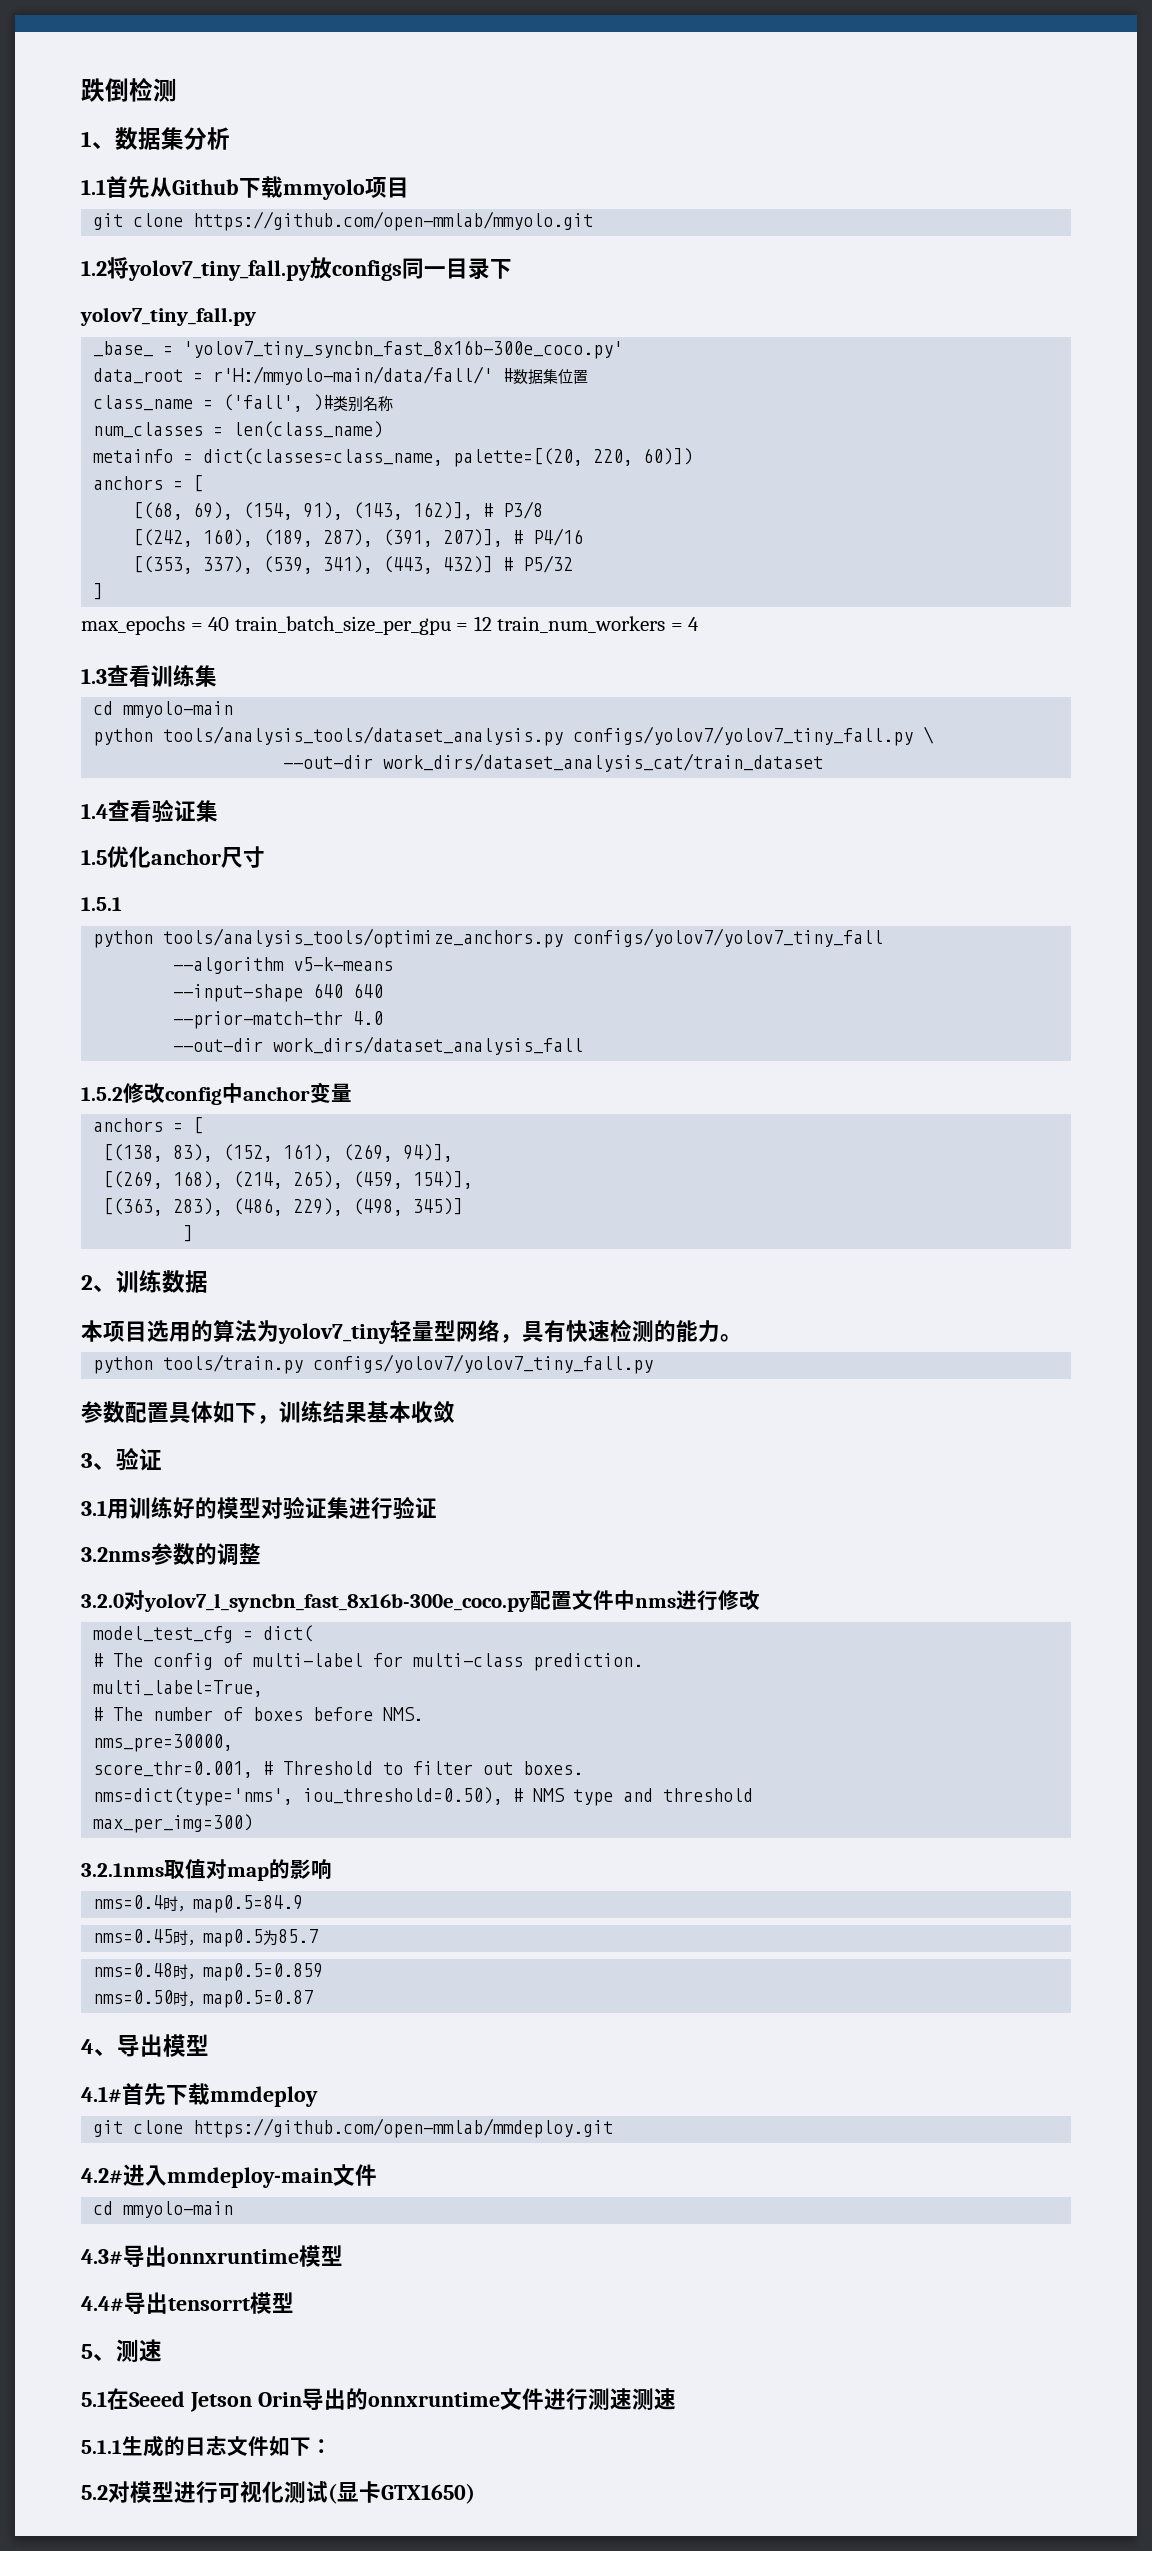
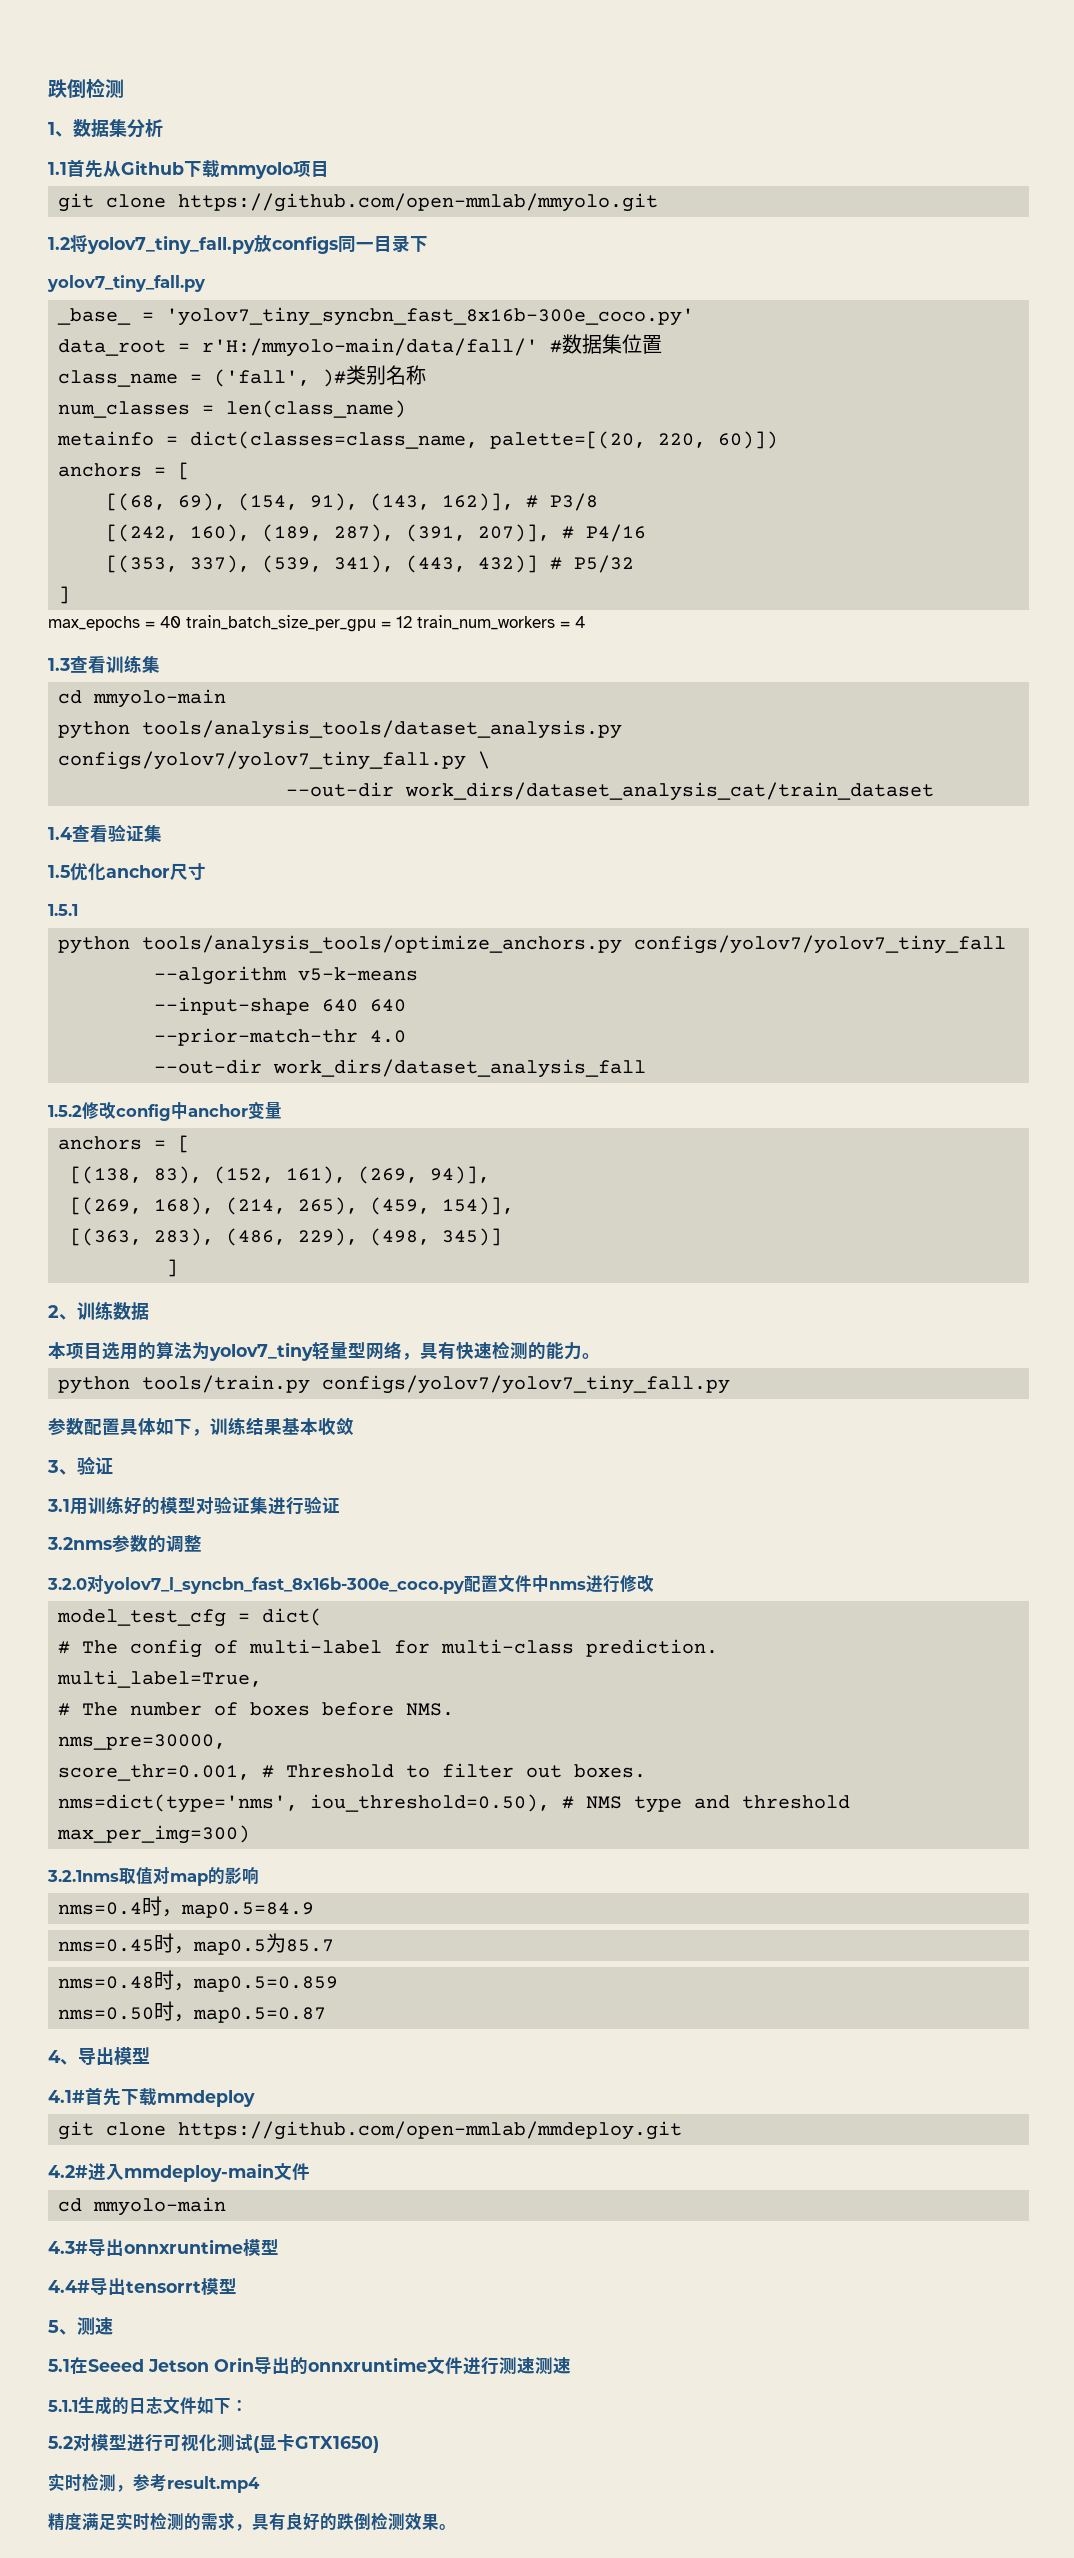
(475, 2493) none -> [48,2473,260,2493] [48,2512,456,2531] // 实时检测，参考result.mp4 // 精度满足实时检测的需求，具有良好的跌倒检测效果。

